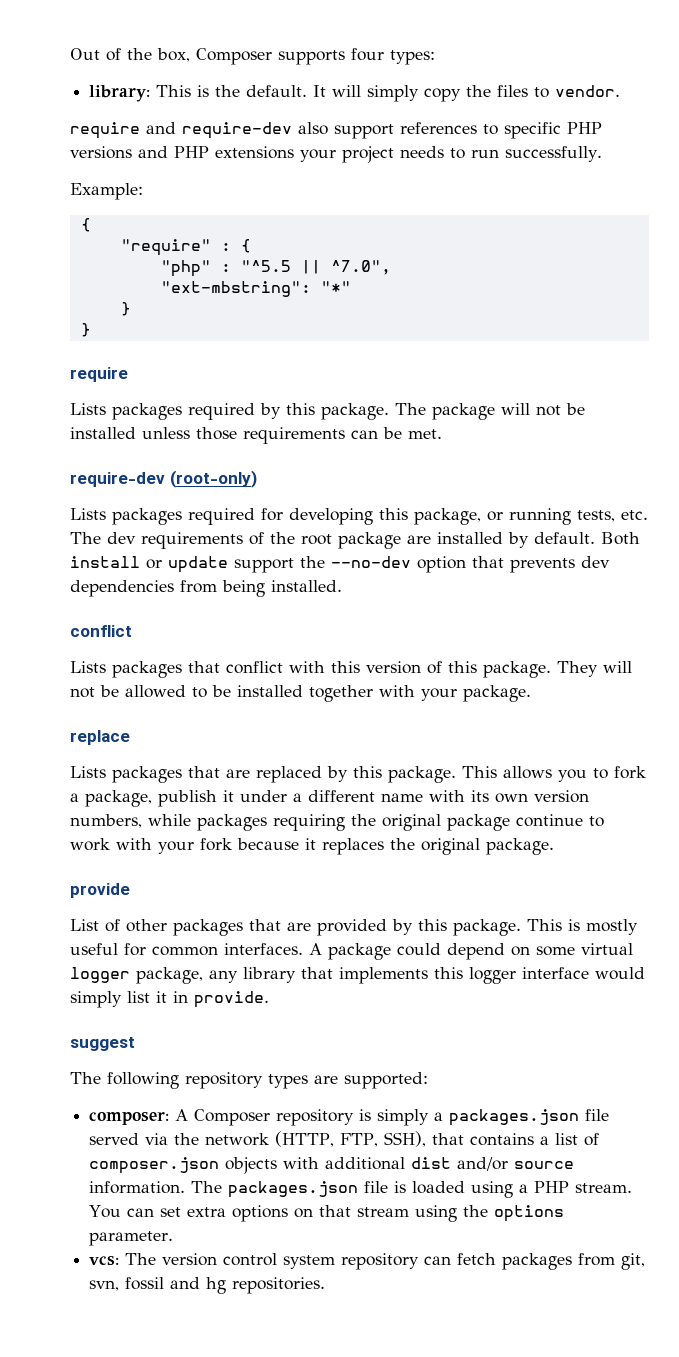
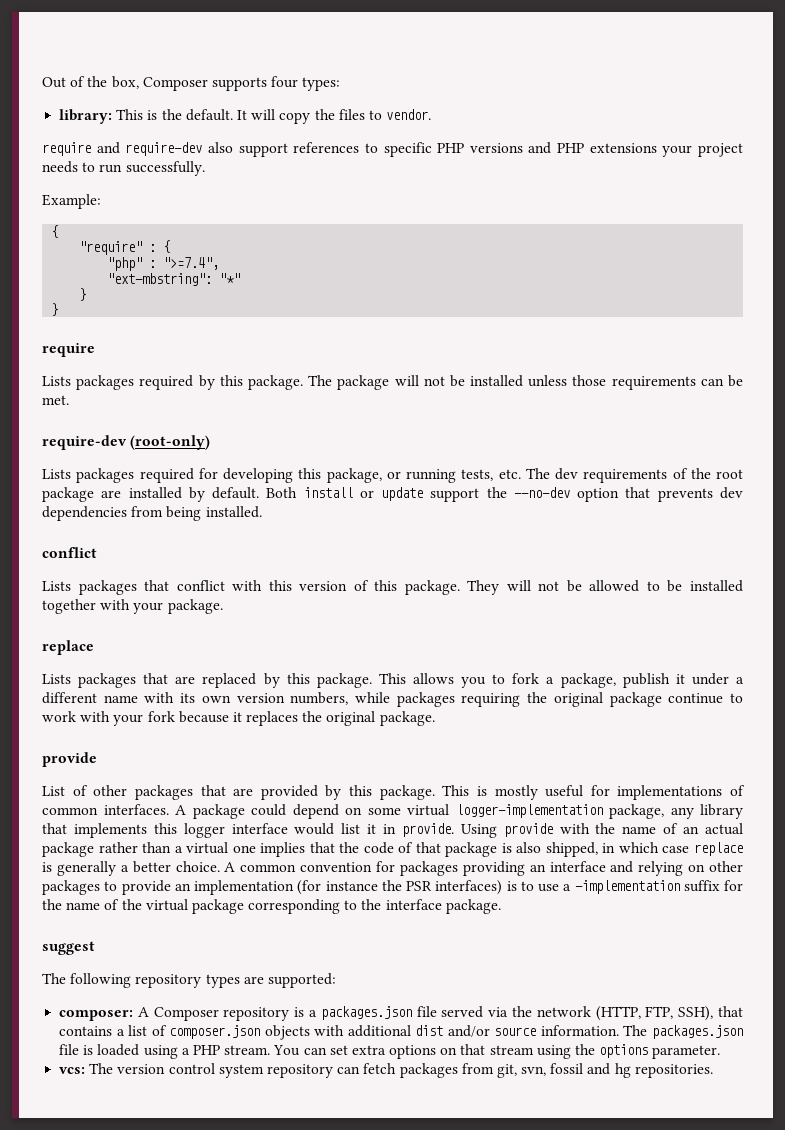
[367,85,420,102] simply -> (276, 114) none
[240,260,391,275] "^5.5 || ^7.0", -> [163,257,220,270] ">=7.4",
(146, 949) none -> [617,785,745,800] implementations of
[70,967,130,983] logger -> [455,804,603,818] logger-implementation
[70,991,122,1008] simply -> (335, 829) none
(269, 999) none -> [460,823,743,838] [42,842,743,857] [42,861,743,876] [42,880,743,895] [42,899,501,914] Using provide with the name of an actual package rather than a virtual one implies that the code of that package is also shipped, in which case replace is generally a better choice. A common convention for packages providing an interface and relying on other packages to provide an implementation (for instance the PSR interfaces) is to use a -implementation suffix for the name of the virtual package corresponding to the interface package.
[377,1109,430,1126] simply -> (305, 1012) none

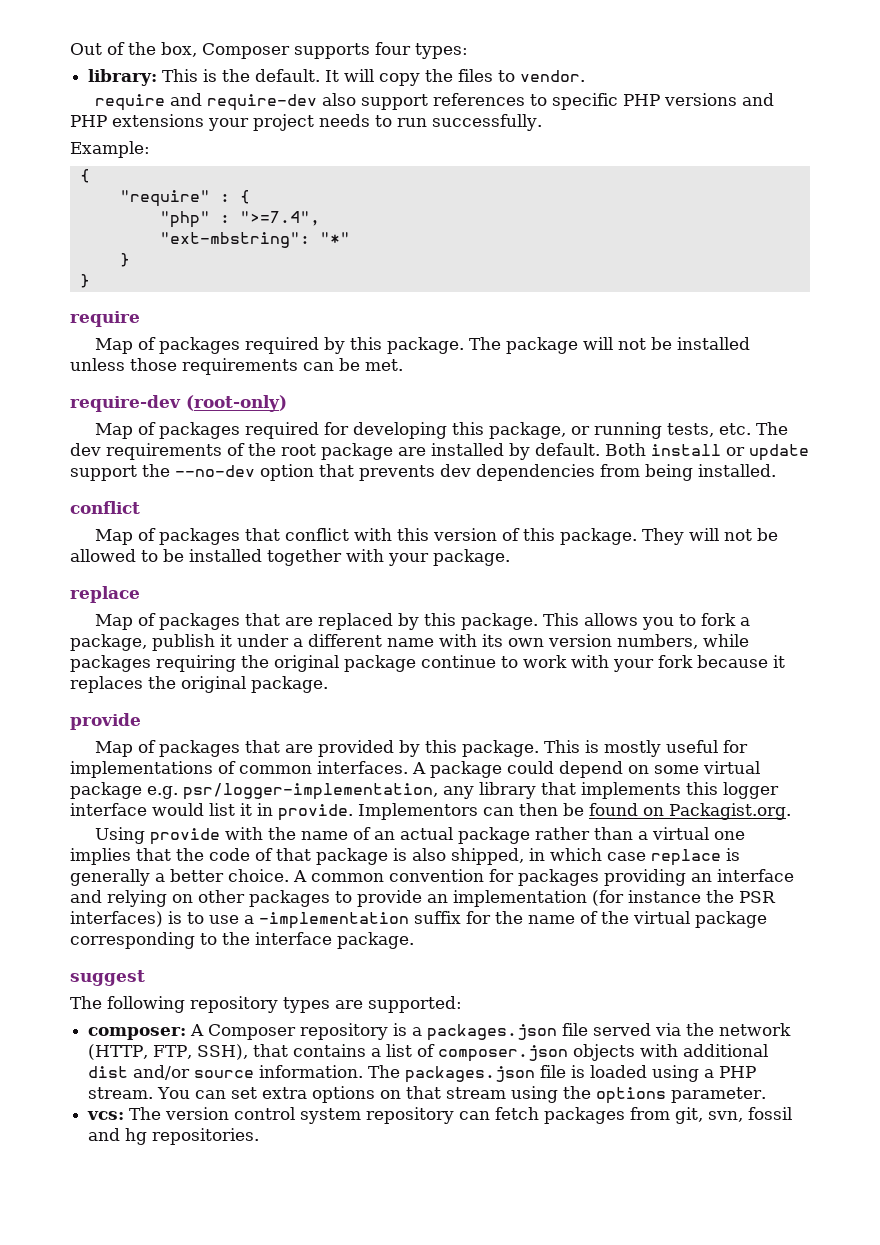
[42,376,71,386] Lists -> [95,337,157,354] Map of
[42,469,71,479] Lists -> [95,422,157,439] Map of
[42,581,71,591] Lists -> [95,528,157,545] Map of
[42,674,71,684] Lists -> [95,613,157,630] Map of
[42,785,128,796] List of other -> [95,740,157,757] Map of
[455,804,664,819] logger-implementation package, -> [70,782,438,800] package e.g. psr/logger-implementation,
(454, 830) none -> [358,803,791,820] Implementors can then be found on Packagist.org. //

